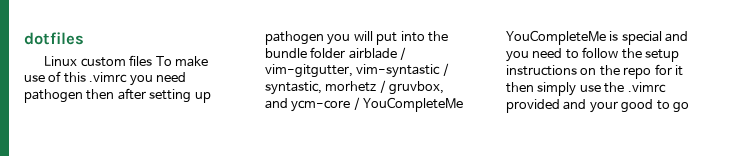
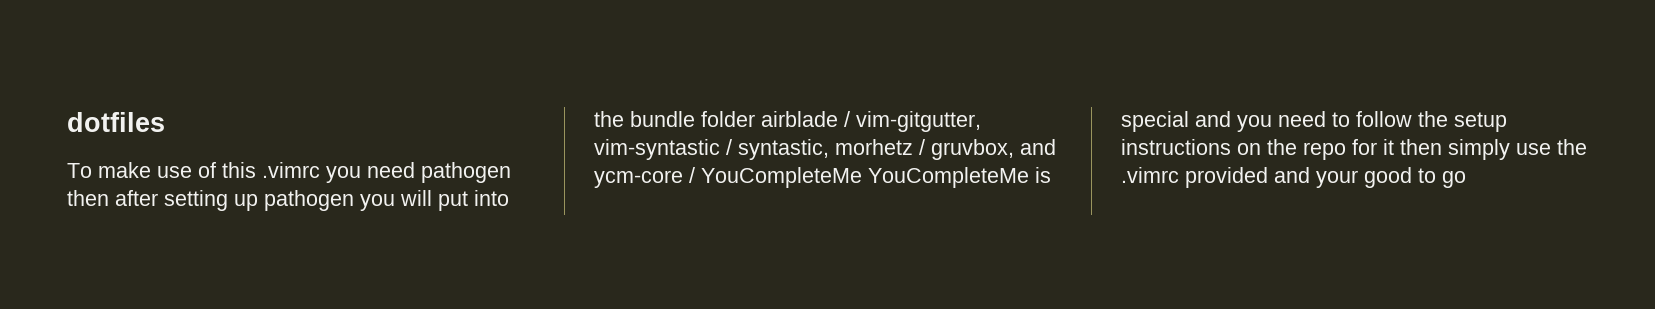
[44,55,153,67] Linux custom files -> (165, 122) none

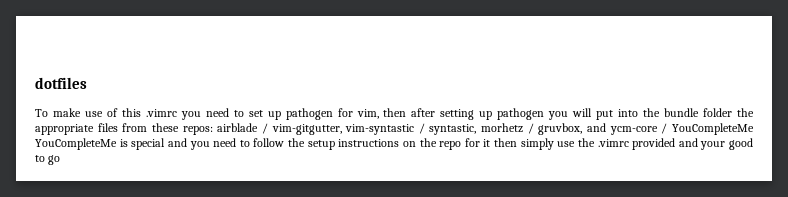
[421,162,511,183] pathogen -> [233,108,379,120] to set up pathogen for vim,
(755, 119) none -> [736,108,754,117] [35,123,213,135] the appropriate files from these repos:

